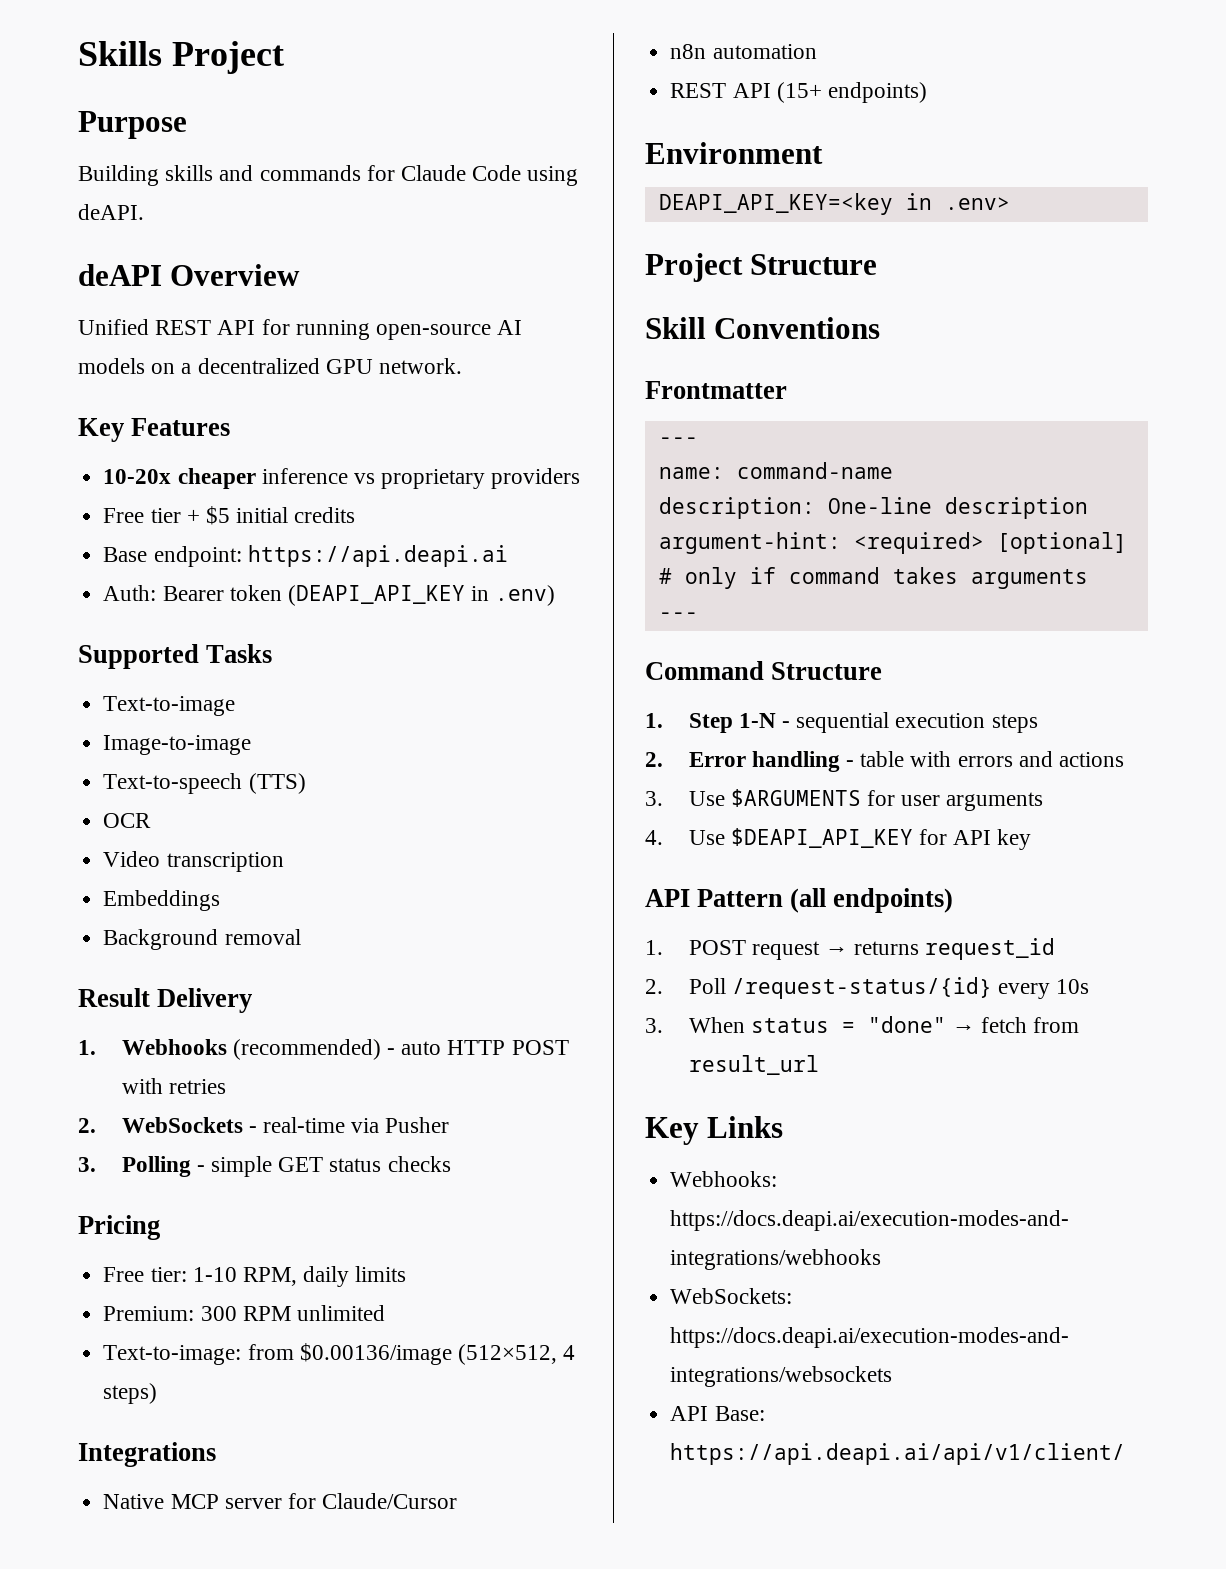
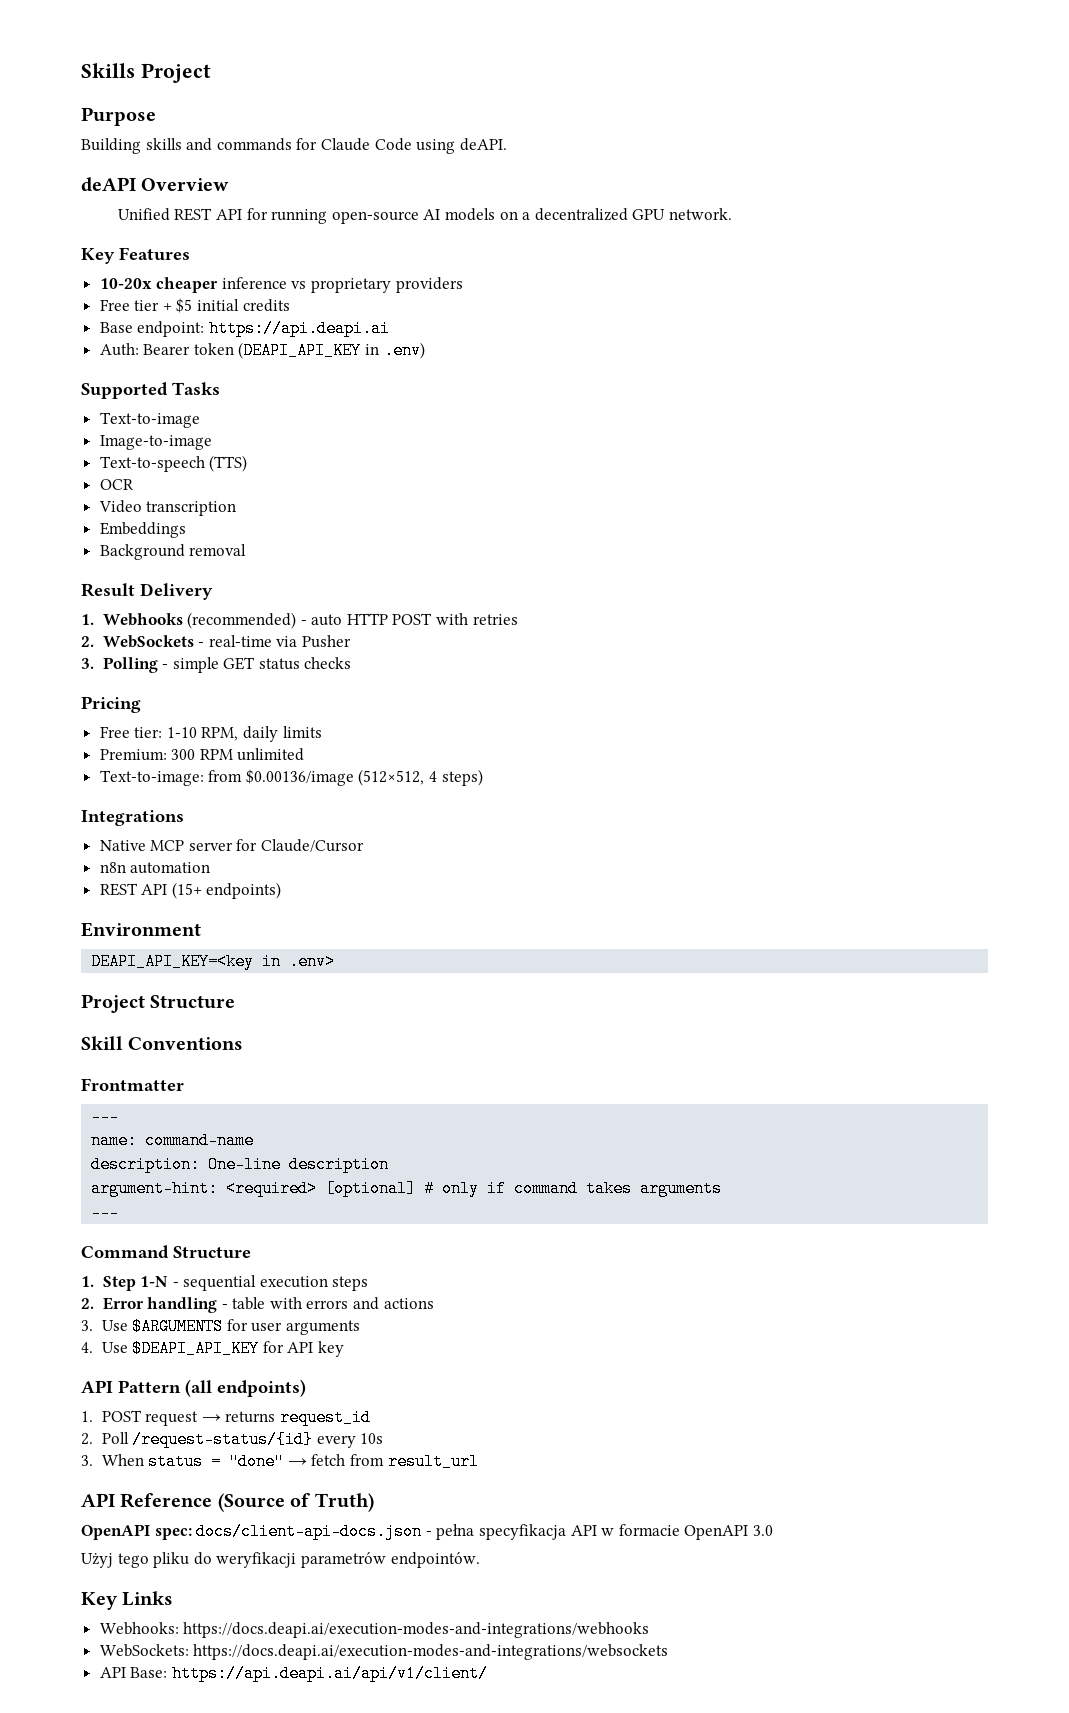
(819, 1065) none -> [81,1493,374,1512] [81,1523,773,1540] [81,1552,480,1568] // API Reference (Source of Truth) // OpenAPI spec: docs/client-api-docs.json - pełna specyfikacja API w formacie OpenAPI 3.0 // Użyj tego pliku do weryfikacji parametrów endpointów.

